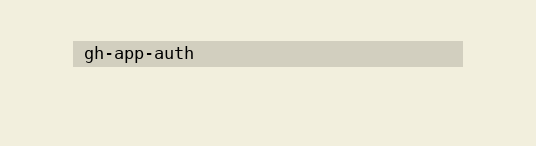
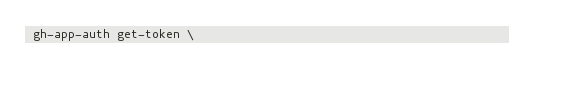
(194, 54) none -> [116,29,194,41] get-token \

